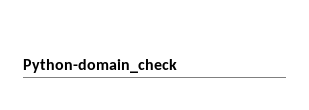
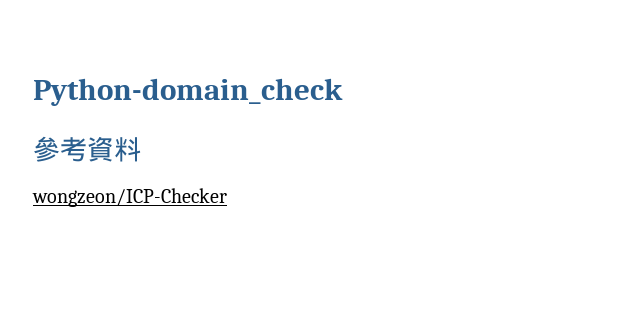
(177, 66) none -> [33,136,141,162] [32,188,227,207] // 參考資料 // wongzeon/ICP-Checker

